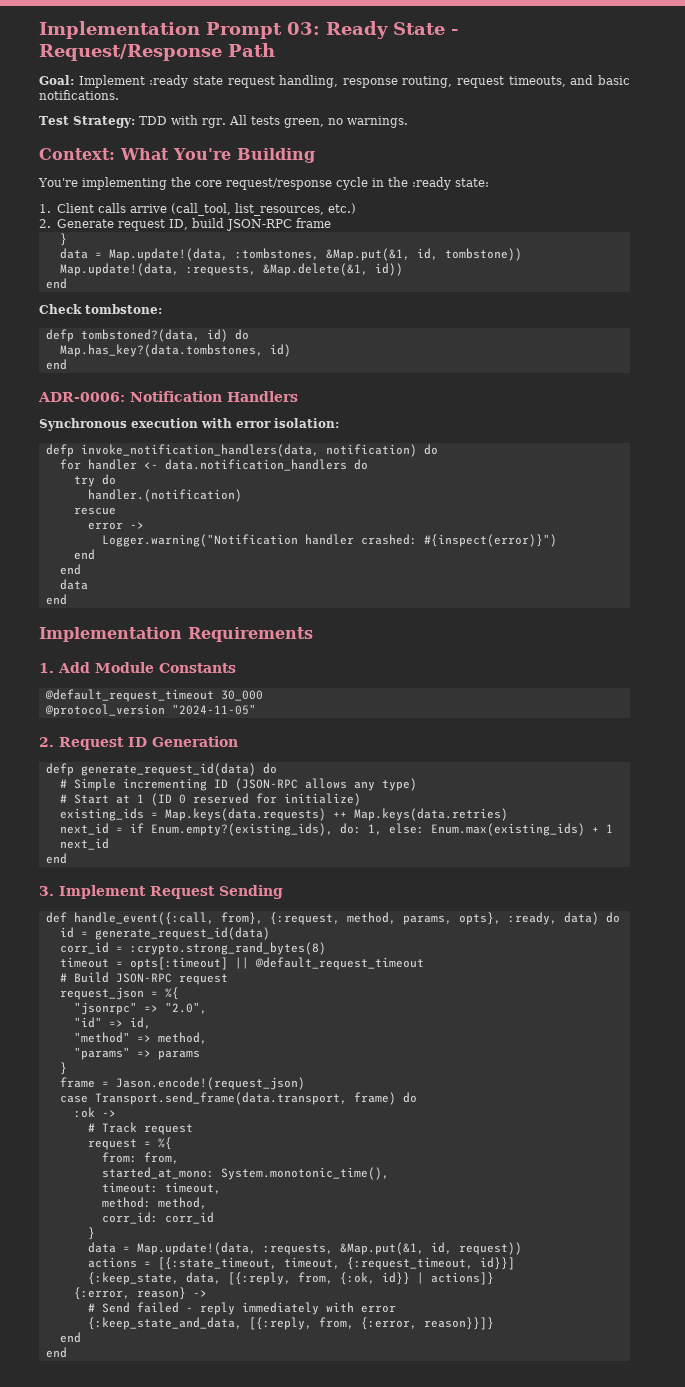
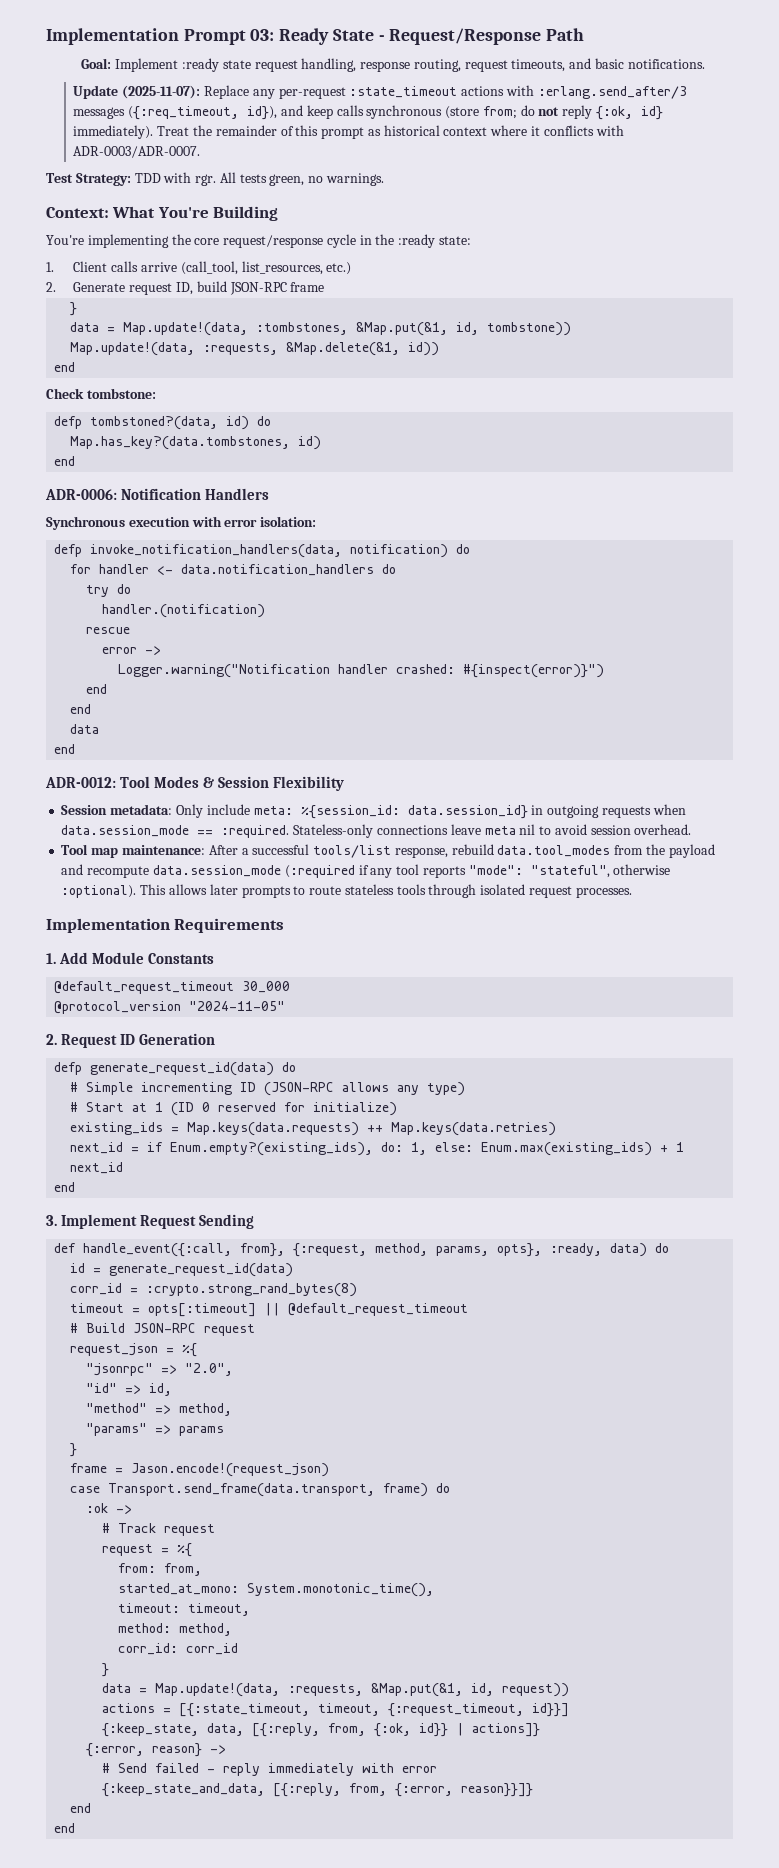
(119, 95) none -> [73,85,687,99] [73,105,663,120] [73,125,624,139] [73,146,201,158] // Update (2025-11-07): Replace any per-request :state_timeout actions with :erlang.send_after/3 messages ({:req_timeout, id}), and keep calls synchronous (store from; do not reply {:ok, id} immediately). Treat the remainder of this prompt as historical context where it conflicts with ADR-0003/ADR-0007.
(67, 599) none -> [45,776,345,791] [61,804,686,819] [61,824,692,838] [61,844,715,858] [61,864,671,878] [61,884,632,898] // ADR-0012: Tool Modes & Session Flexibility // Session metadata: Only include meta: %{session_id: data.session_id} in outgoing requests when data.session_mode == :required. Stateless-only connections leave meta nil to avoid session overhead. // Tool map maintenance: After a successful tools/list response, rebuild data.tool_modes from the payload and recompute data.session_mode (:required if any tool reports "mode": "stateful", otherwise :optional). This allows later prompts to route stateless tools through isolated request processes.

